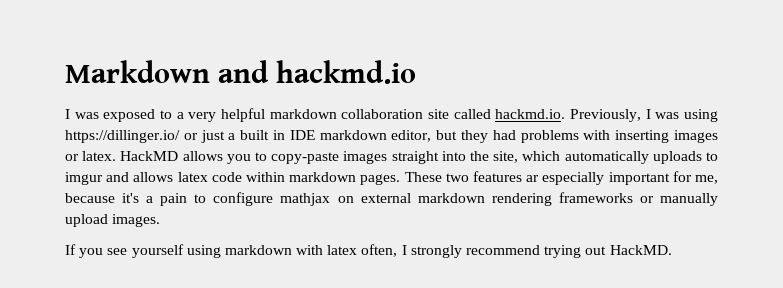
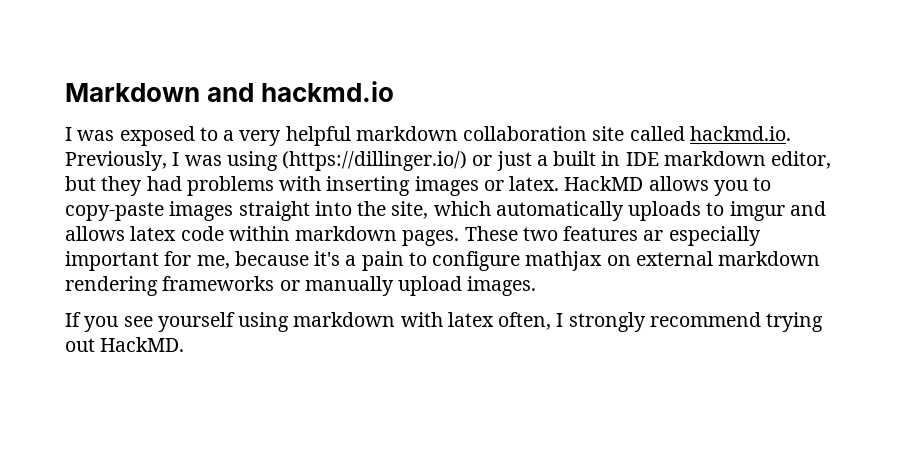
[65,130,180,143] https://dillinger.io/ -> [282,151,468,171] (https://dillinger.io/)

